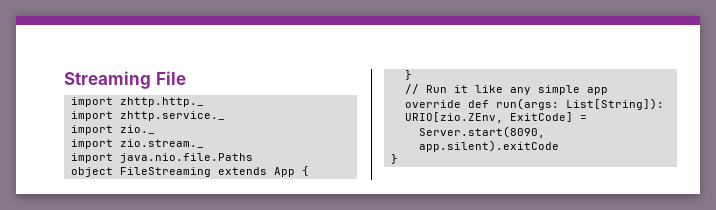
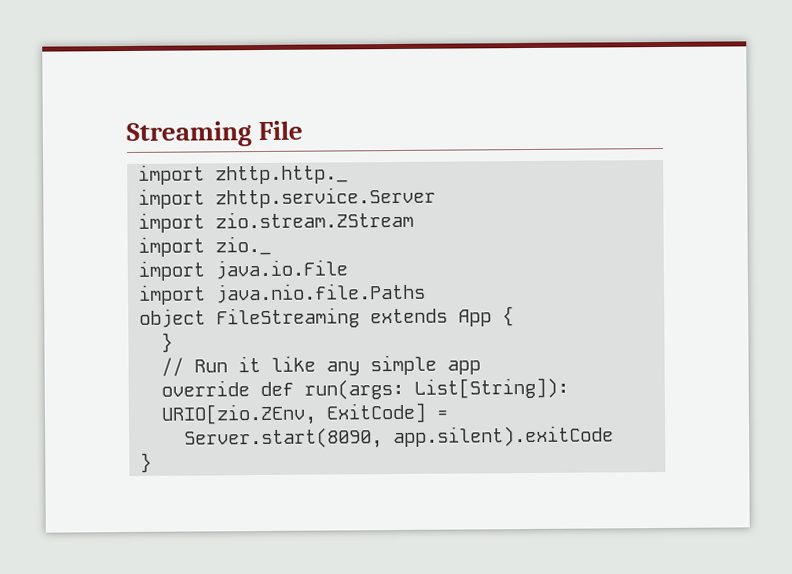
[119,111,225,121] zhttp.service._ -> [215,186,437,209] [138,210,415,233] zhttp.service.Server // import zio.stream.ZStream
[119,139,204,148] zio.stream._ -> [215,259,349,280] java.io.File

